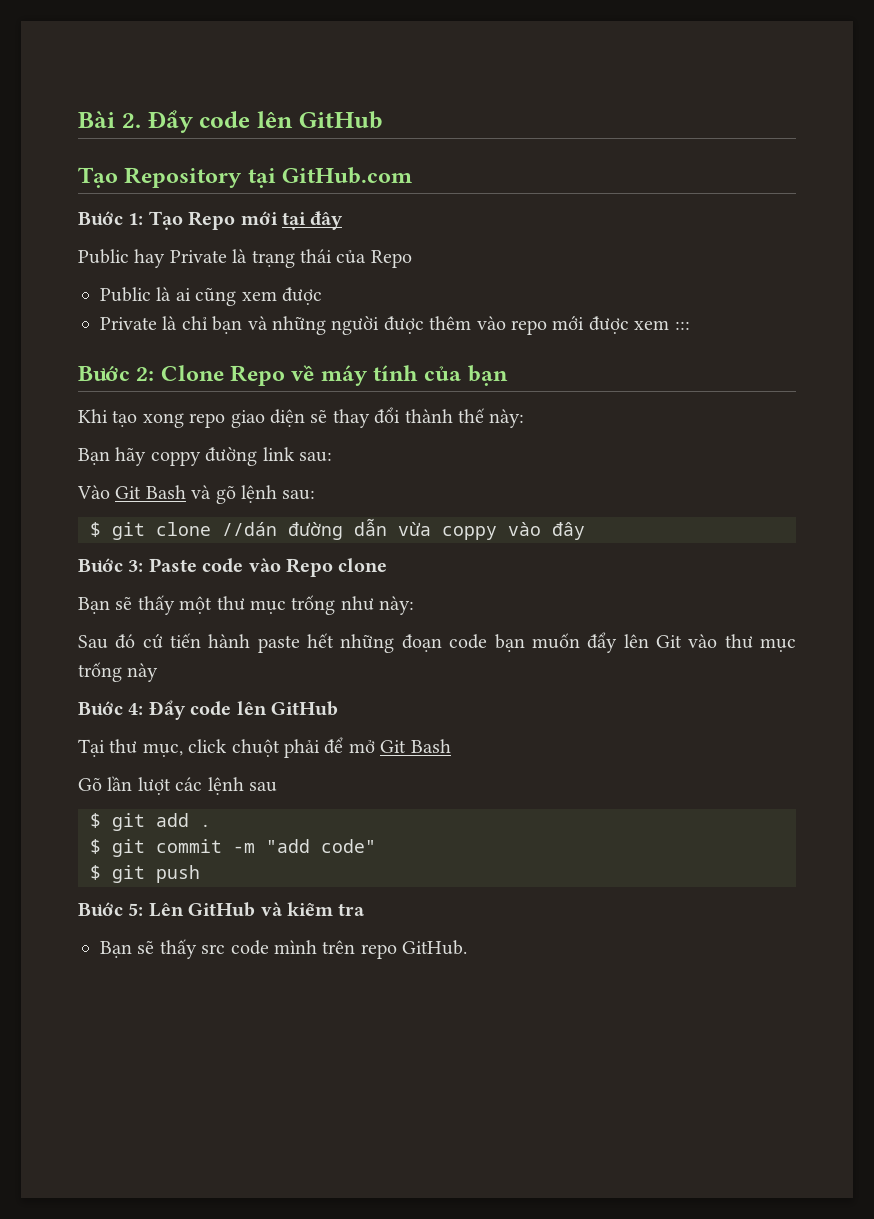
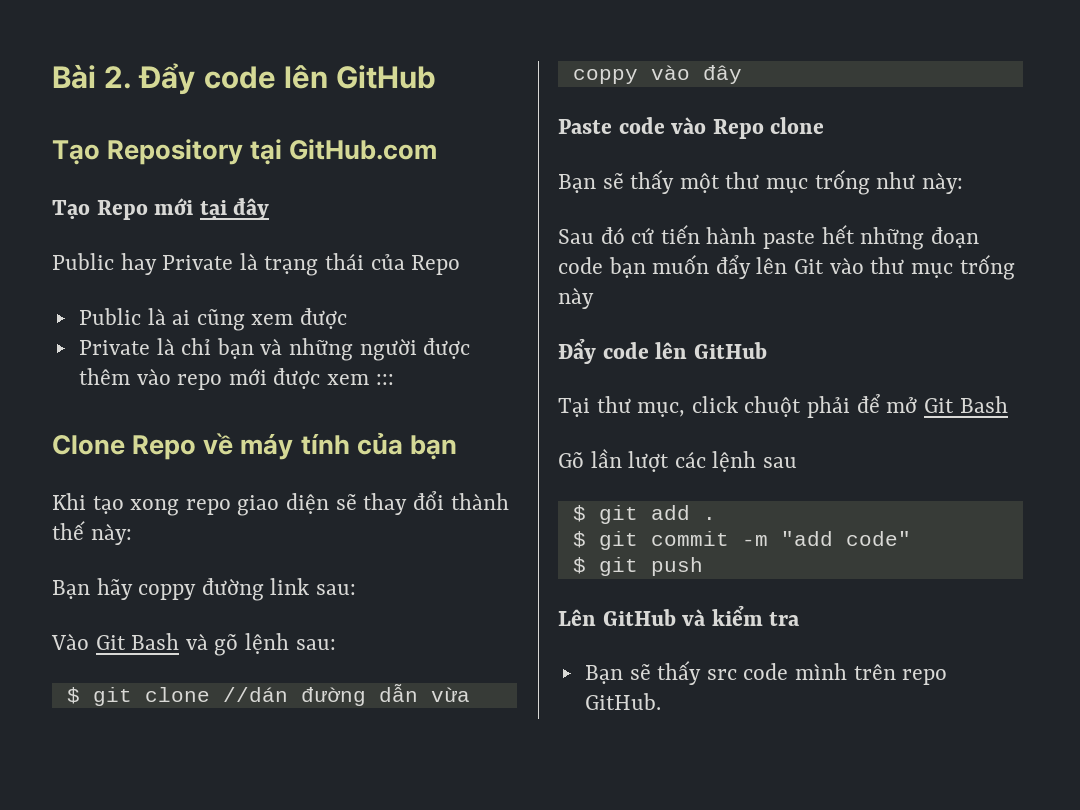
[78,211,144,226] Bước 1: -> (438, 149) none
[78,366,155,381] Bước 2: -> (394, 379) none
[78,558,144,573] Bước 3: -> (742, 74) none
[78,701,144,716] Bước 4: -> (594, 298) none
[78,902,144,917] Bước 5: -> (703, 566) none

